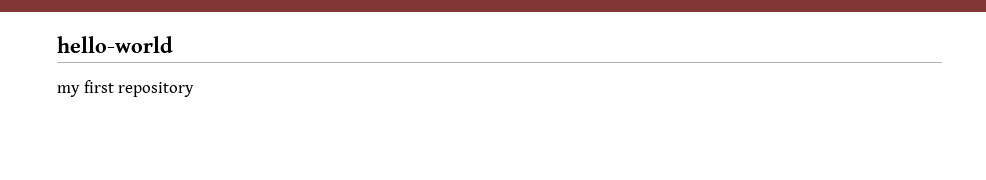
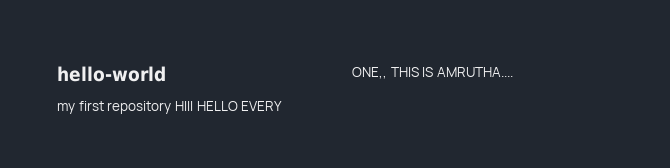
(195, 89) none -> [174,101,283,111] [352,67,513,79] HIII HELLO EVERY ONE,, THIS IS AMRUTHA....

